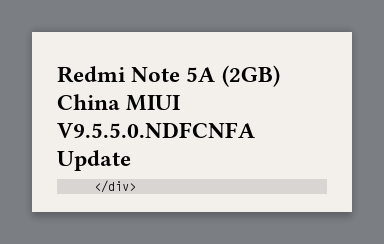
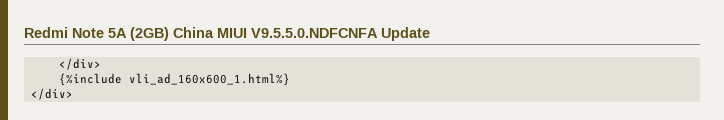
(136, 186) none -> [59,73,291,86] [31,88,74,100] // {%include vli_ad_160x600_1.html%} // </div>

